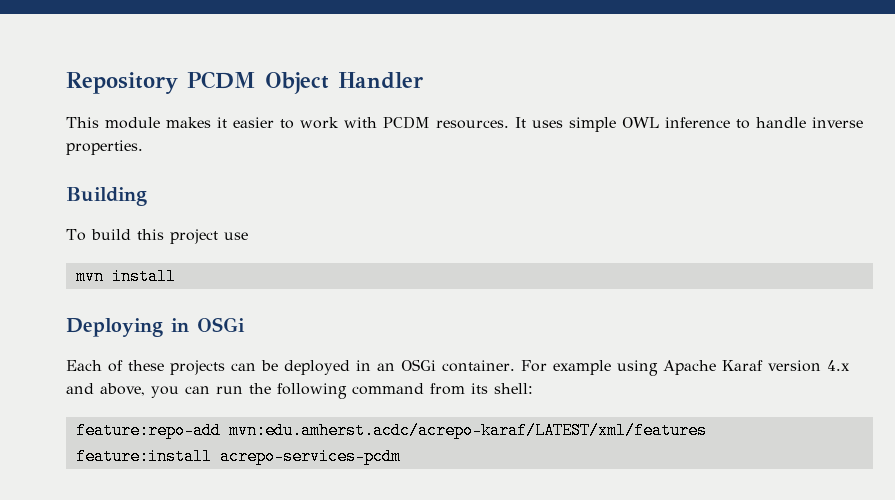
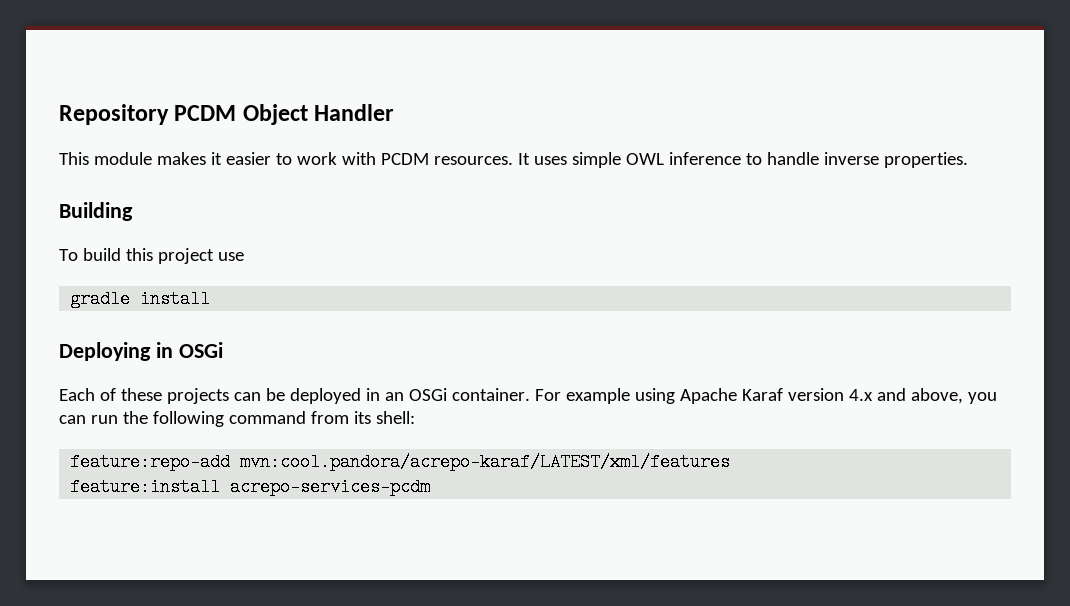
[75,268,104,285] mvn -> [70,290,131,308] gradle
[228,422,707,439] mvn:edu.amherst.acdc/acrepo-karaf/LATEST/xml/features -> [240,453,731,471] mvn:cool.pandora/acrepo-karaf/LATEST/xml/features

